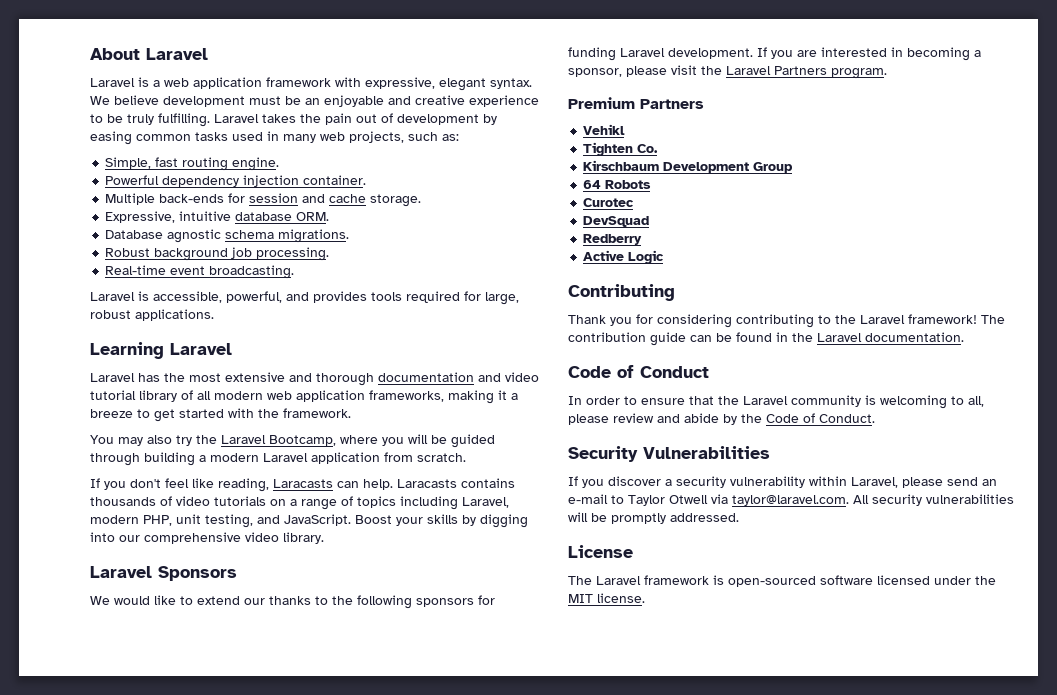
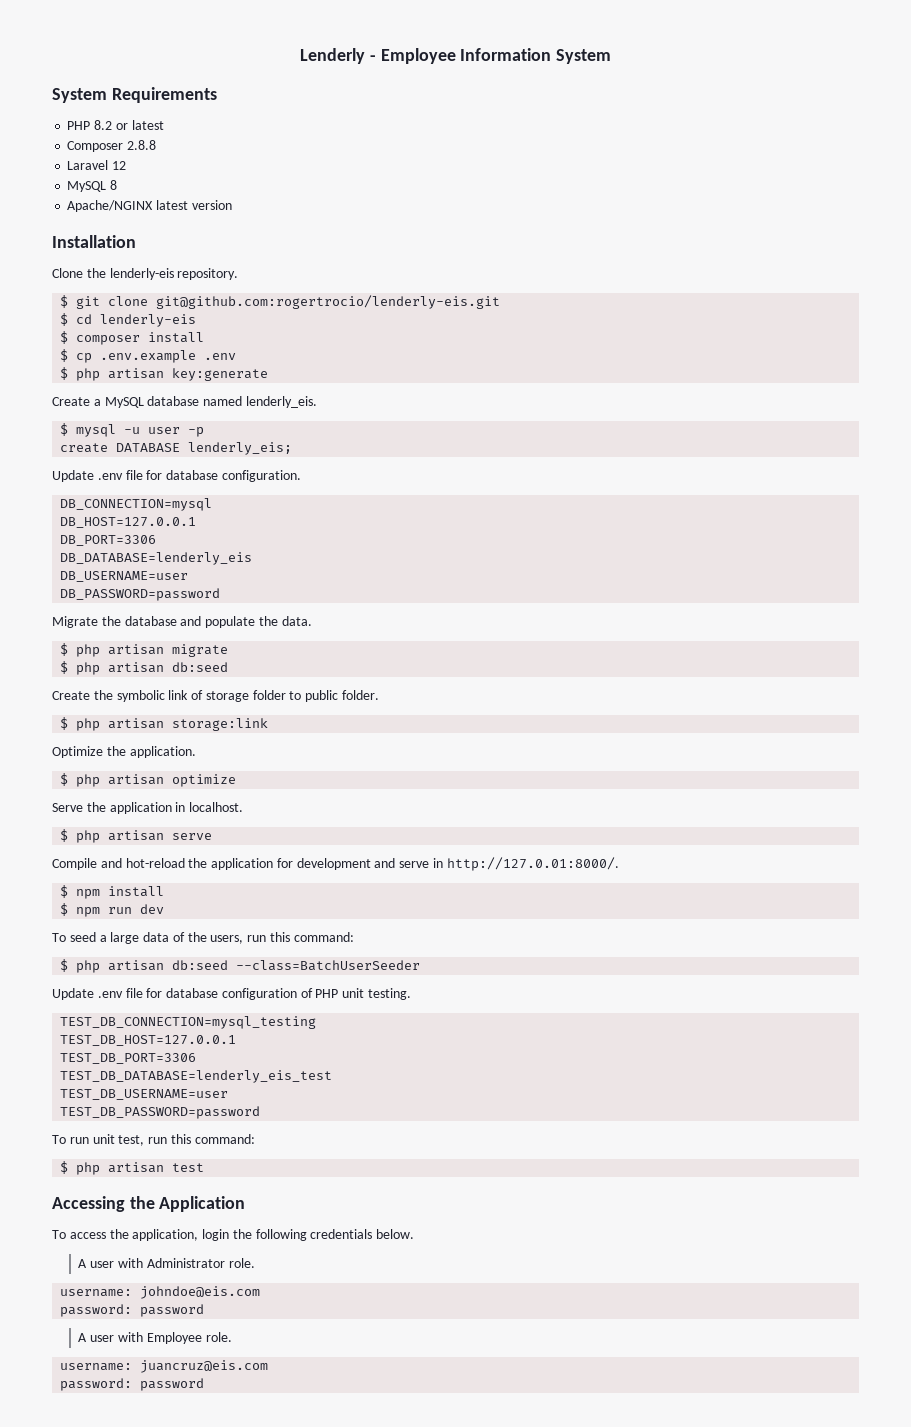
[90,48,208,60] [90,77,532,91] [90,95,539,107] [90,113,497,127] [90,131,459,145] [105,157,280,171] [105,175,367,187] [105,193,422,207] [105,211,330,223] [105,229,350,243] [105,247,330,261] [105,265,295,279] [90,291,519,305] [90,309,214,321] [90,342,232,359] [90,372,539,386] [90,390,518,404] [90,408,351,422] [90,434,495,448] [90,452,466,466] [90,478,515,492] [90,496,509,510] [90,514,528,528] [90,532,324,544] [90,566,237,581] [90,595,495,609] [568,47,981,61] [568,65,887,79] [568,97,704,109] [583,124,626,135] [583,142,659,156] [583,160,794,173] [583,180,652,189] [583,198,635,207] [583,216,650,227] [583,234,643,245] [583,250,665,264] [568,284,675,301] [568,314,1005,328] [568,332,964,346] [568,365,709,378] [568,395,984,409] [568,413,875,425] [568,446,770,462] [568,476,997,488] [568,494,1014,506] [568,512,739,524] [568,545,633,558] [568,575,996,587] [568,593,645,603] About Laravel // Laravel is a web application framework with expressive, elegant syntax. We believe development must be an enjoyable and creative experience to be truly fulfilling. Laravel takes the pain out of development by easing common tasks used in many web projects, such as: // Simple, fast routing engine. // Powerful dependency injection container. // Multiple back-ends for session and cache storage. // Expressive, intuitive database ORM. // Database agnostic schema migrations. // Robust background job processing. // Real-time event broadcasting. // Laravel is accessible, powerful, and provides tools required for large, robust applications. // Learning Laravel // Laravel has the most extensive and thorough documentation and video tutorial library of all modern web application frameworks, making it a breeze to get started with the framework. // You may also try the Laravel Bootcamp, where you will be guided through building a modern Laravel application from scratch. // If you don't feel like reading, Laracasts can help. Laracasts contains thousands of video tutorials on a range of topics including Laravel, modern PHP, unit testing, and JavaScript. Boost your skills by digging into our comprehensive video library. // Laravel Sponsors // We would like to extend our thanks to the following sponsors for funding Laravel development. If you are interested in becoming a sponsor, please visit the Laravel Partners program. // Premium Partners // Vehikl // Tighten Co. // Kirschbaum Development Group // 64 Robots // Curotec // DevSquad // Redberry // Active Logic // Contributing // Thank you for considering contributing to the Laravel framework! The contribution guide can be found in the Laravel documentation. // Code of Conduct // In order to ensure that the Laravel community is welcoming to all, please review and abide by the Code of Conduct. // Security Vulnerabilities // If you discover a security vulnerability within Laravel, please send an e-mail to Taylor Otwell via taylor@laravel.com. All security vulnerabilities will be promptly addressed. // License // The Laravel framework is open-sourced software licensed under the MIT license. -> [300,48,611,64] [52,87,217,103] [67,120,164,130] [67,140,157,152] [67,160,127,170] [67,180,118,192] [67,200,232,212] [52,235,136,248] [52,268,239,280] [60,295,501,309] [60,313,197,327] [60,331,205,345] [60,349,237,363] [60,367,269,381] [52,396,317,408] [60,423,205,437] [60,442,293,455] [52,470,301,482] [60,498,213,511] [60,517,197,528] [60,535,157,546] [60,552,253,565] [60,571,189,582] [60,588,221,601] [52,616,312,628] [60,643,229,657] [60,661,229,675] [52,690,380,702] [60,717,269,731] [52,746,196,758] [60,773,237,787] [52,802,244,814] [60,829,213,843] [52,857,619,871] [60,885,165,899] [60,903,165,917] [52,932,354,944] [60,959,421,973] [52,988,412,1000] [60,1016,317,1029] [60,1035,237,1046] [60,1053,197,1064] [60,1070,333,1083] [60,1089,229,1100] [60,1106,261,1119] [52,1134,255,1146] [60,1161,205,1175] [52,1196,246,1212] [52,1229,415,1241] [78,1258,255,1268] [60,1286,261,1299] [60,1304,205,1317] [78,1332,232,1344] [60,1360,269,1373] [60,1378,205,1391] Lenderly - Employee Information System // System Requirements // PHP 8.2 or latest // Composer 2.8.8 // Laravel 12 // MySQL 8 // Apache/NGINX latest version // Installation // Clone the lenderly-eis repository. // $ git clone git@github.com:rogertrocio/lenderly-eis.git // $ cd lenderly-eis // $ composer install // $ cp .env.example .env // $ php artisan key:generate // Create a MySQL database named lenderly_eis. // $ mysql -u user -p // create DATABASE lenderly_eis; // Update .env file for database configuration. // DB_CONNECTION=mysql // DB_HOST=127.0.0.1 // DB_PORT=3306 // DB_DATABASE=lenderly_eis // DB_USERNAME=user // DB_PASSWORD=password // Migrate the database and populate the data. // $ php artisan migrate // $ php artisan db:seed // Create the symbolic link of storage folder to public folder. // $ php artisan storage:link // Optimize the application. // $ php artisan optimize // Serve the application in localhost. // $ php artisan serve // Compile and hot-reload the application for development and serve in http://127.0.01:8000/. // $ npm install // $ npm run dev // To seed a large data of the users, run this command: // $ php artisan db:seed --class=BatchUserSeeder // Update .env file for database configuration of PHP unit testing. // TEST_DB_CONNECTION=mysql_testing // TEST_DB_HOST=127.0.0.1 // TEST_DB_PORT=3306 // TEST_DB_DATABASE=lenderly_eis_test // TEST_DB_USERNAME=user // TEST_DB_PASSWORD=password // To run unit test, run this command: // $ php artisan test // Accessing the Application // To access the application, login the following credentials below. // A user with Administrator role. // username: johndoe@eis.com // password: password // A user with Employee role. // username: juancruz@eis.com // password: password

